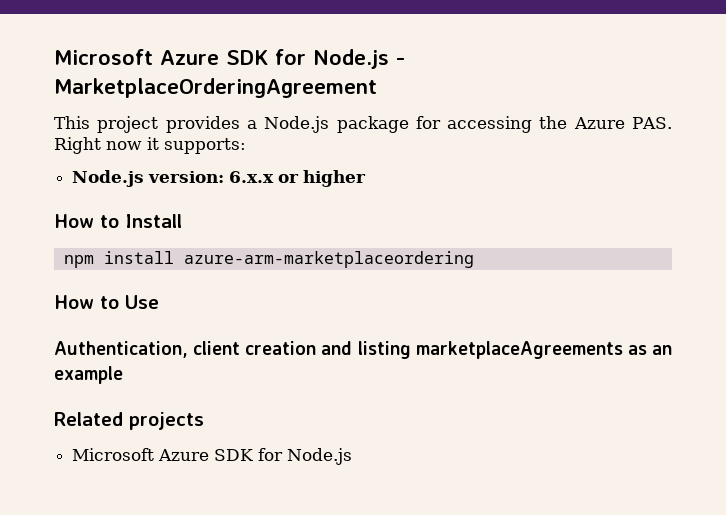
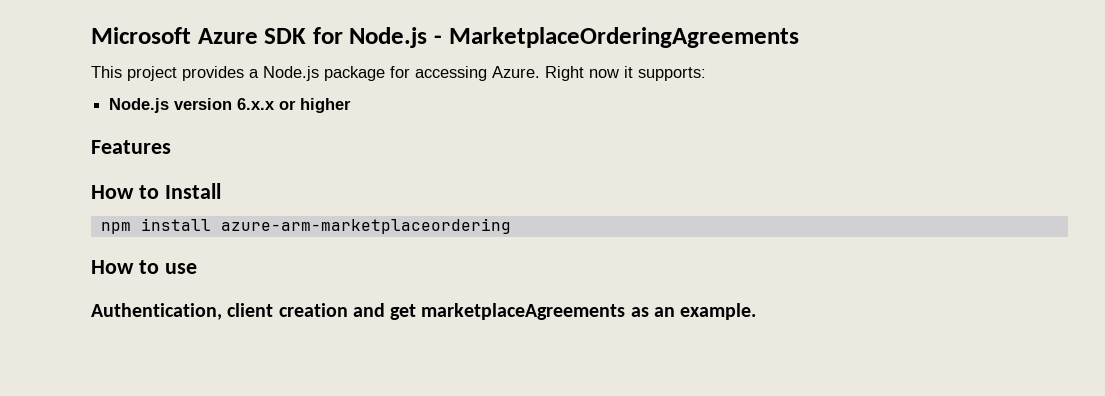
[54,78,377,98] MarketplaceOrderingAgreement -> [448,27,799,48] MarketplaceOrderingAgreements
[539,116,673,129] the Azure PAS. -> [492,66,540,78] Azure.
[148,171,225,183] version: -> [174,98,233,110] version
(367, 178) none -> [91,140,171,154] // Features
[125,295,159,309] Use -> [164,263,197,274] use
[357,341,411,359] listing -> [390,304,417,320] get
[54,366,123,384] [54,412,204,430] [72,448,353,465] example // Related projects // Microsoft Azure SDK for Node.js -> [680,303,757,320] example.

